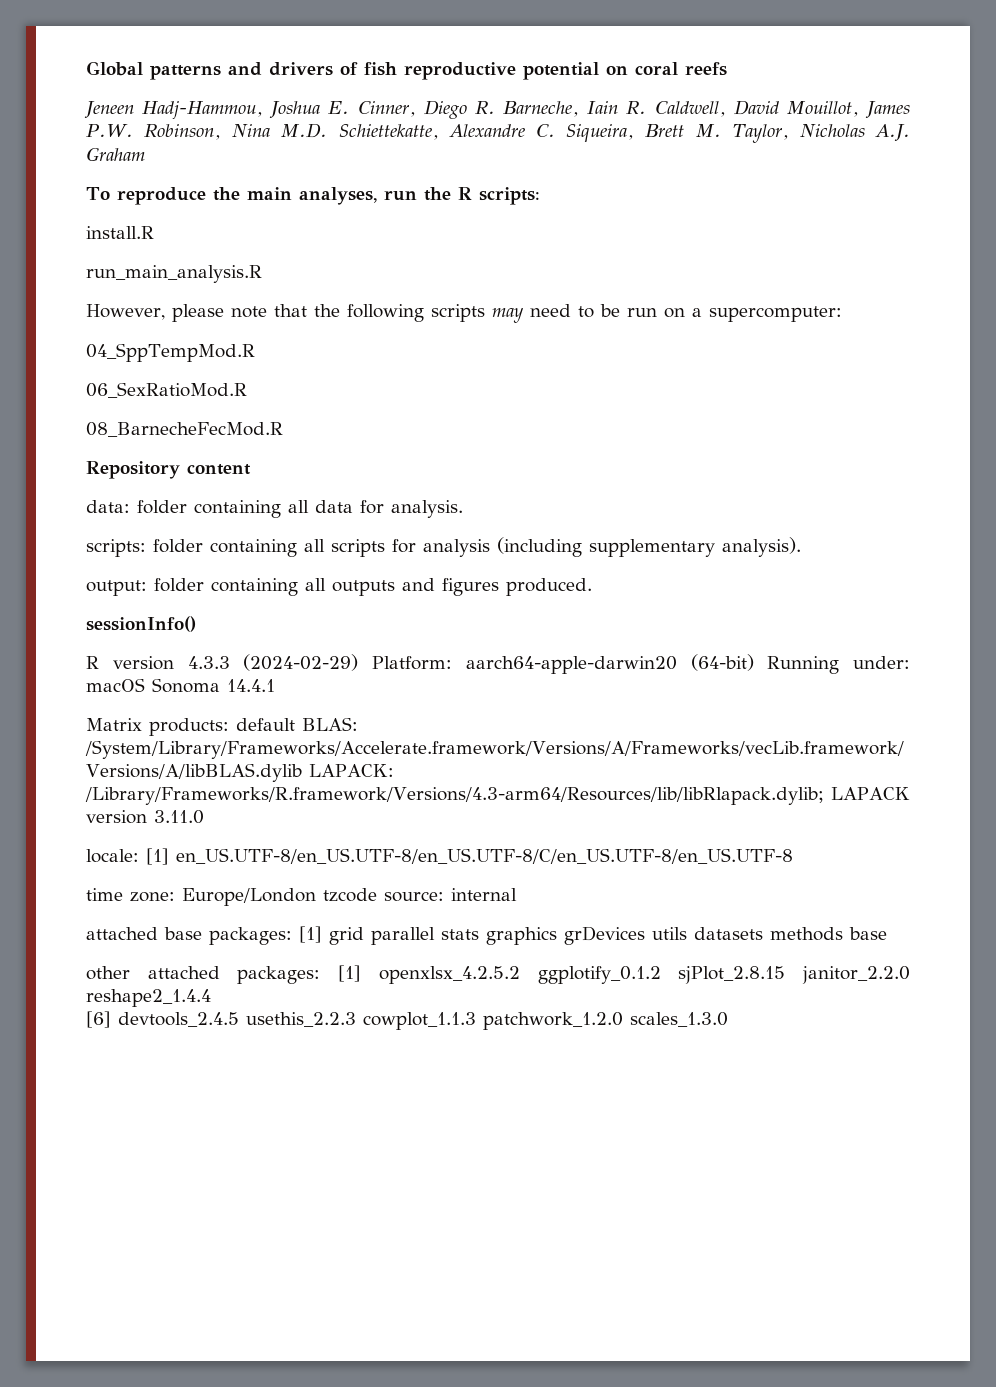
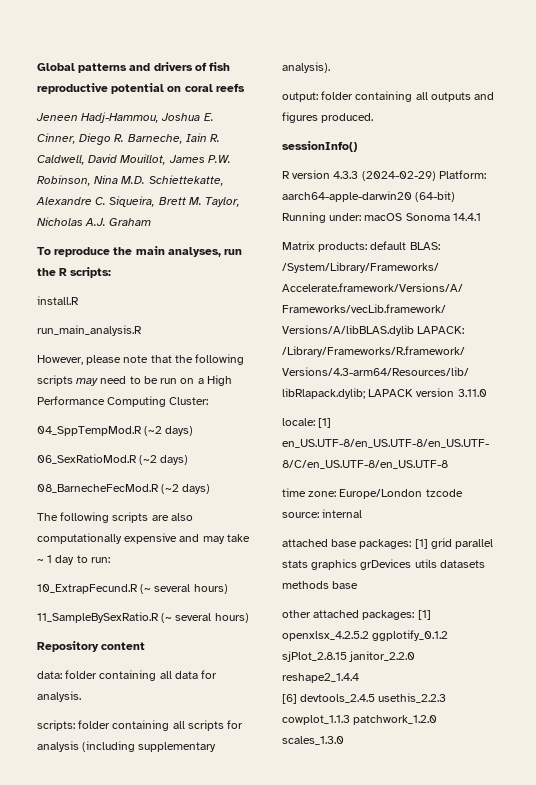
[708,306,842,322] supercomputer: -> [206,375,232,386] [37,396,209,407] High Performance Computing Cluster:
(255, 352) none -> [144,426,194,436] (~2 days)
(247, 390) none -> [139,455,189,465] (~2 days)
(283, 429) none -> [161,484,211,494] [37,512,193,523] [37,533,250,544] [37,555,110,565] [37,584,228,594] [37,612,249,623] (~2 days) // The following scripts are also computationally expensive and may take ~ 1 day to run: // 10_ExtrapFecund.R (~ several hours) // 11_SampleBySexRatio.R (~ several hours)

